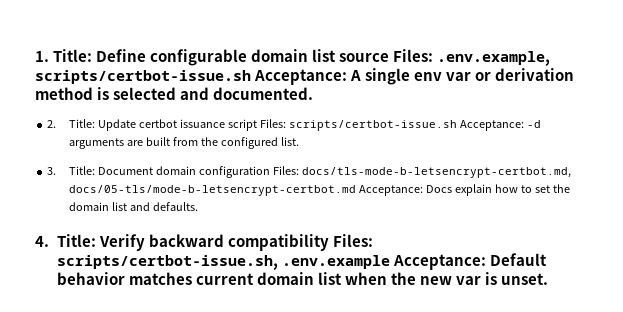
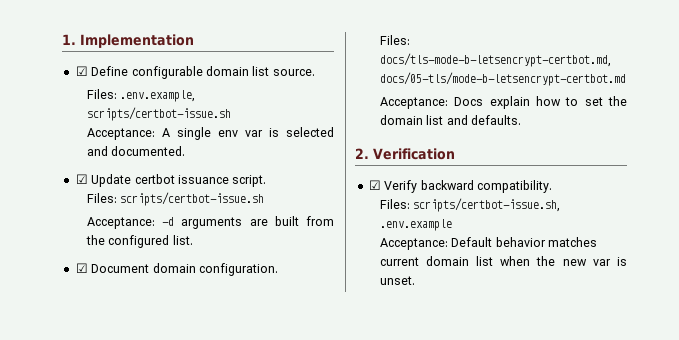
[53,49,93,62] Title: -> [80,34,194,48] [75,66,88,76] Implementation // ☑
[339,53,390,62] source -> [272,69,315,76] source. //
(251, 77) none -> (231, 114) //
[475,68,575,81] [35,87,93,100] or derivation method -> (263, 133) none
[47,119,96,128] 2. Title: -> [75,174,88,184] ☑
[227,119,257,131] script -> [232,175,267,187] script. //
(457, 125) none -> (265, 199) //
[47,166,96,175] 3. Title: -> [75,263,88,273] ☑
[198,166,270,178] configuration -> [198,263,278,276] configuration. //
(357, 190) none -> (626, 79) //
[35,234,96,247] 4. Title: -> [355,148,455,160] [368,180,381,190] 2. Verification // ☑
[228,234,330,251] compatibility -> [476,180,552,193] compatibility. //
(391, 262) none -> (452, 225) //

